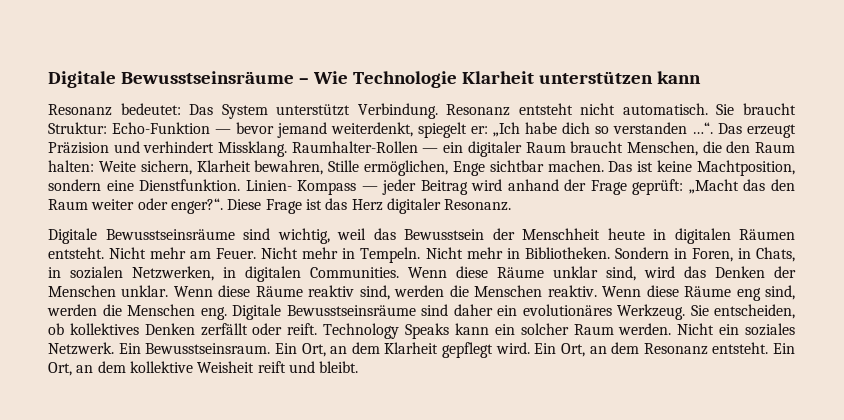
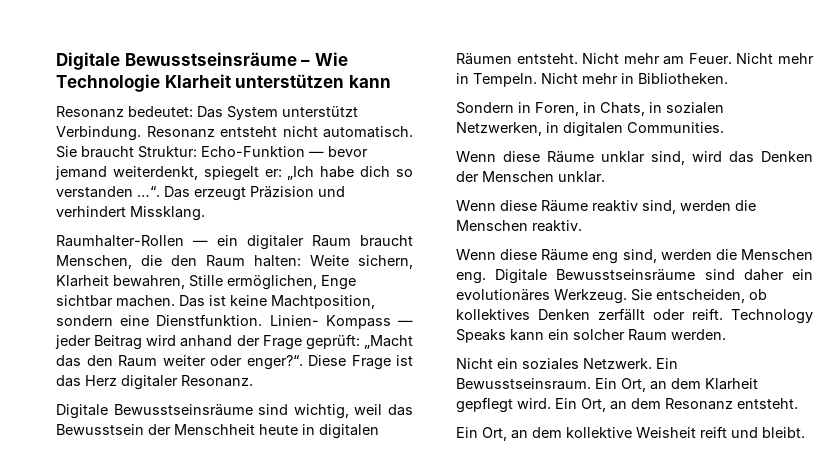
(288, 149) none -> (205, 213) //
(610, 253) none -> (728, 78) //
(399, 272) none -> (724, 127) //
(169, 291) none -> (605, 177) //
(597, 291) none -> (582, 226) //
(672, 329) none -> (726, 334) //
(769, 348) none -> (798, 403) //

